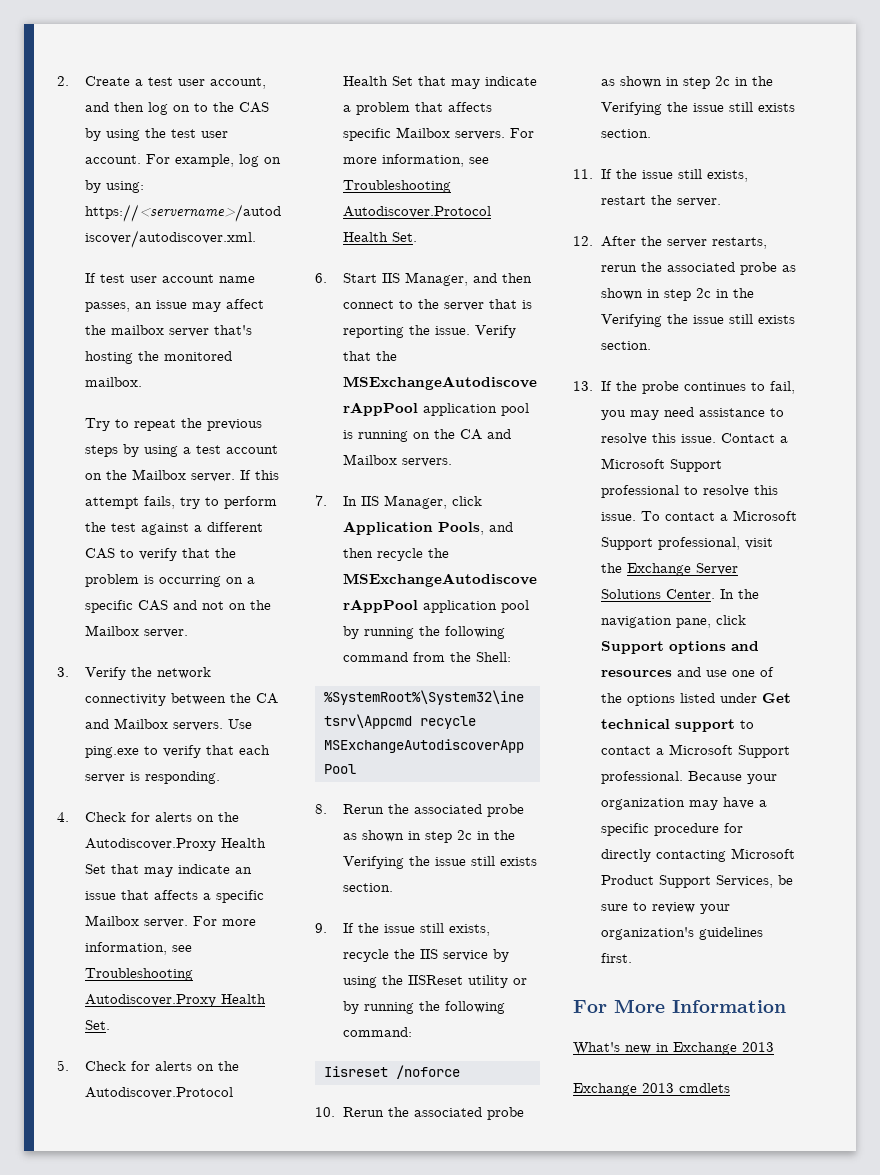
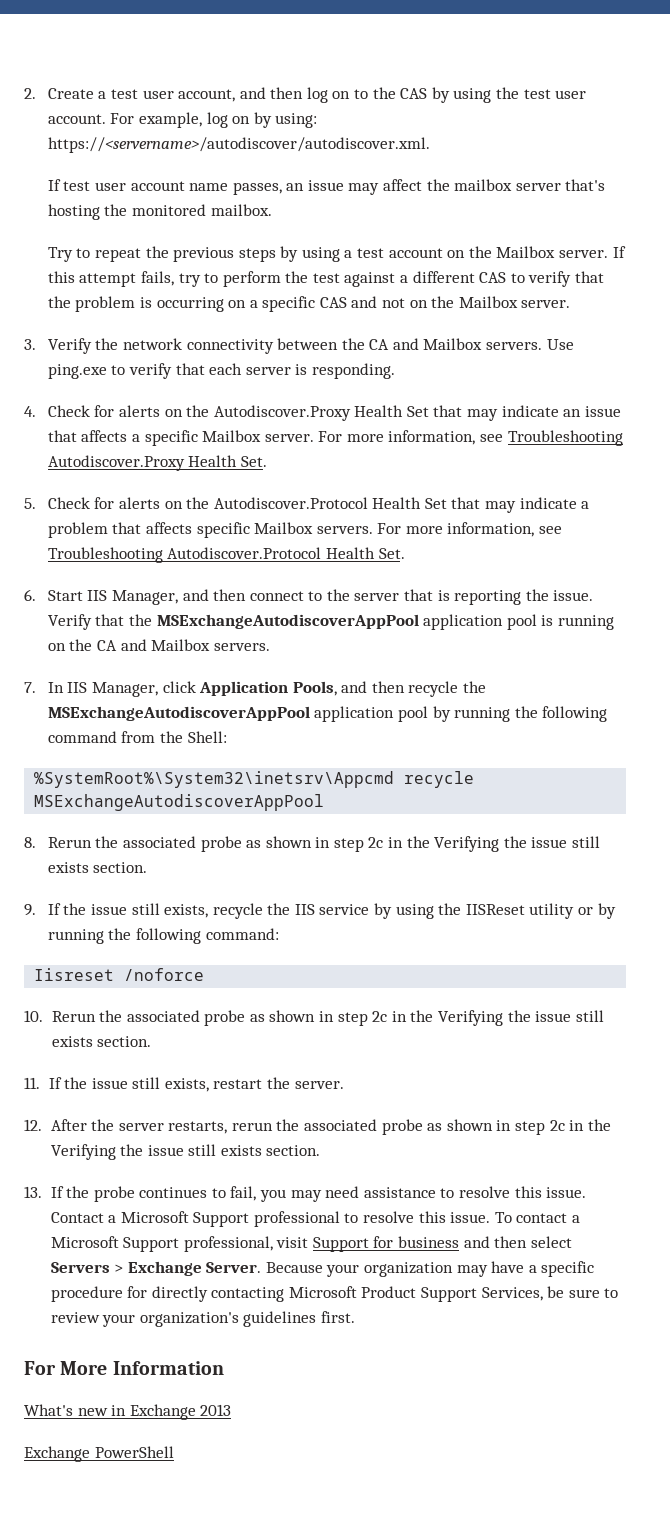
[601,563,739,576] [601,589,760,599] [601,615,747,628] [601,641,760,654] [601,667,775,677] [601,693,792,706] [601,719,755,732] [601,744,791,758] [601,771,684,784] the Exchange Server Solutions Center. In the navigation pane, click Support options and resources and use one of the options listed under Get technical support to contact a Microsoft Support professional. -> [312,1236,572,1252] [50,1261,262,1276] Support for business and then select Servers > Exchange Server.
[642,1083,730,1093] 2013 cmdlets -> [94,1446,174,1458] PowerShell

